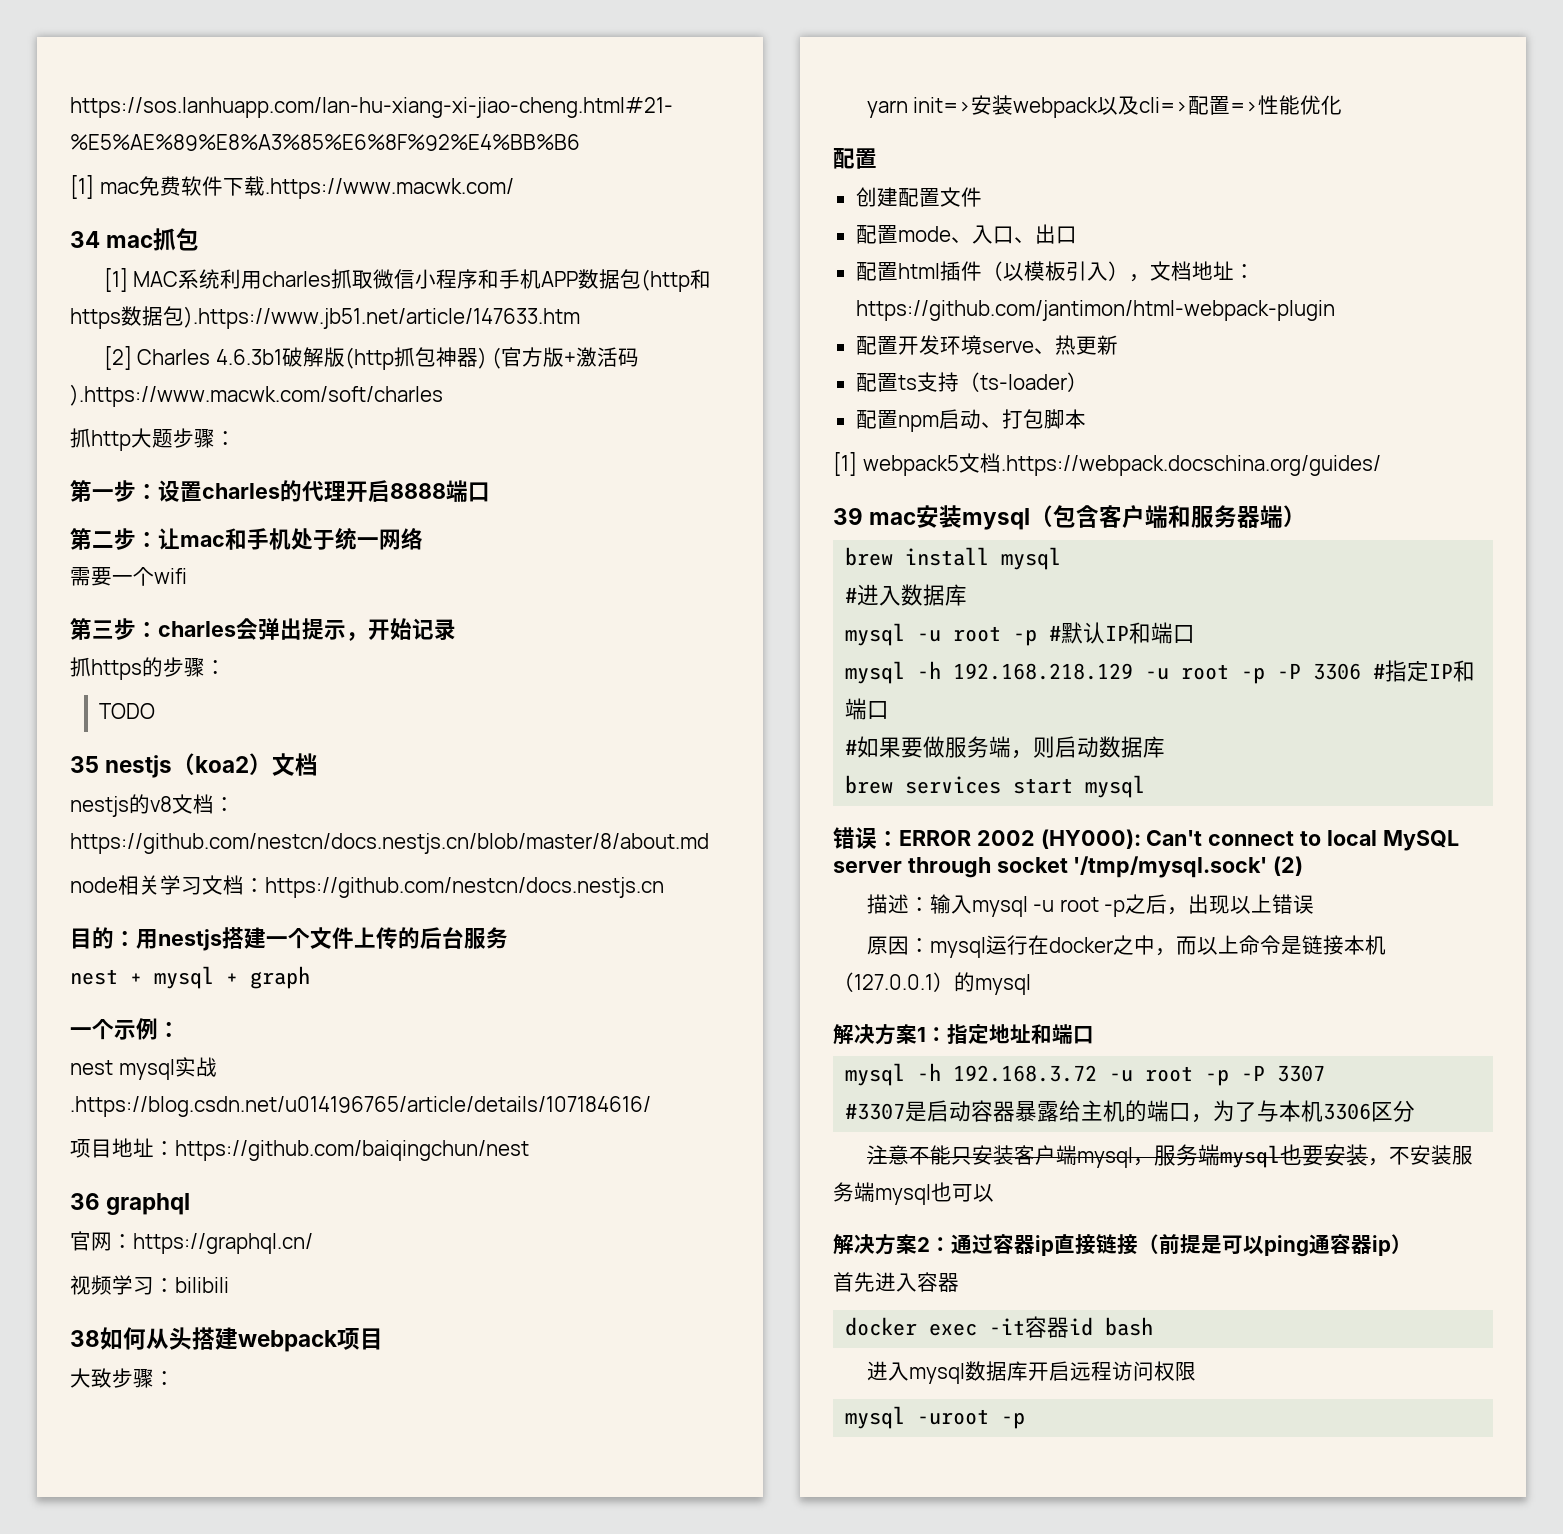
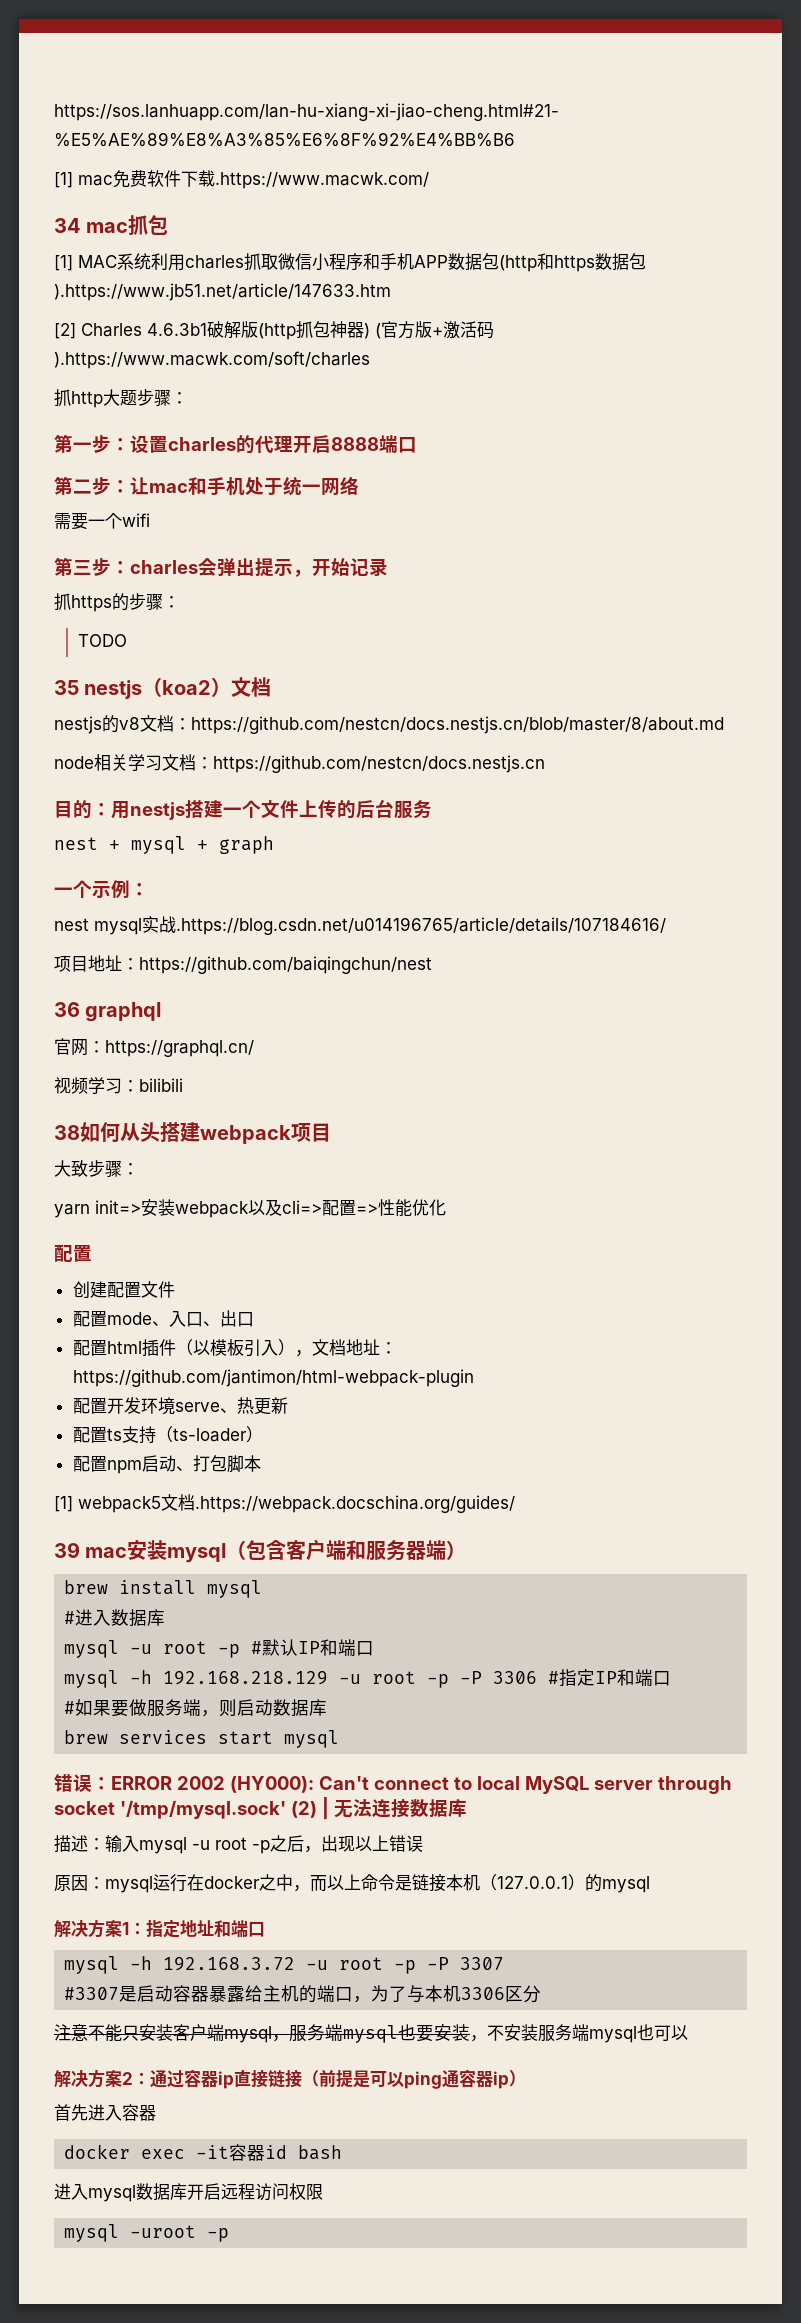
(1304, 866) none -> [321,1797,467,1820] | 无法连接数据库

